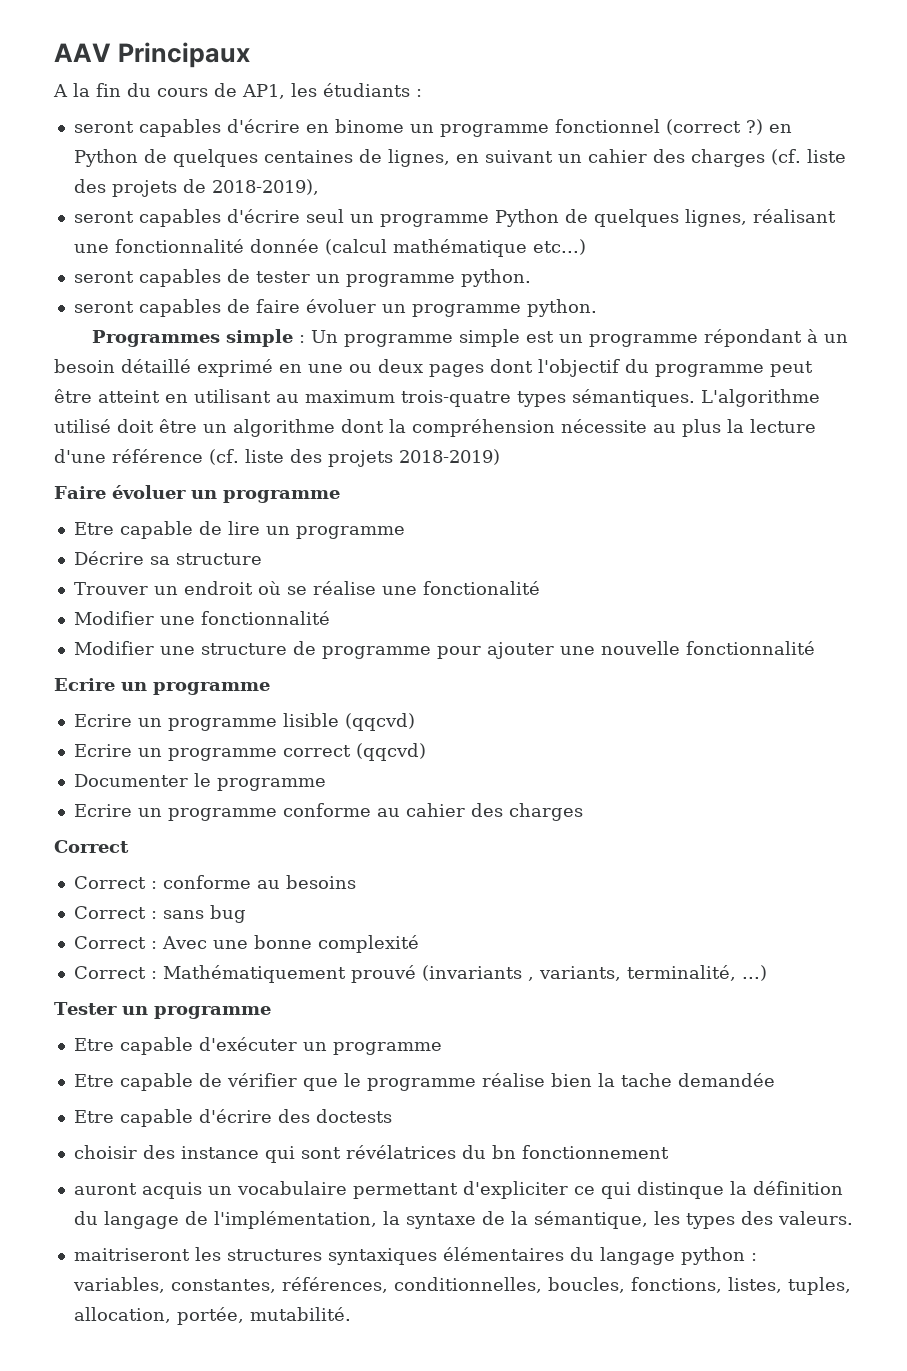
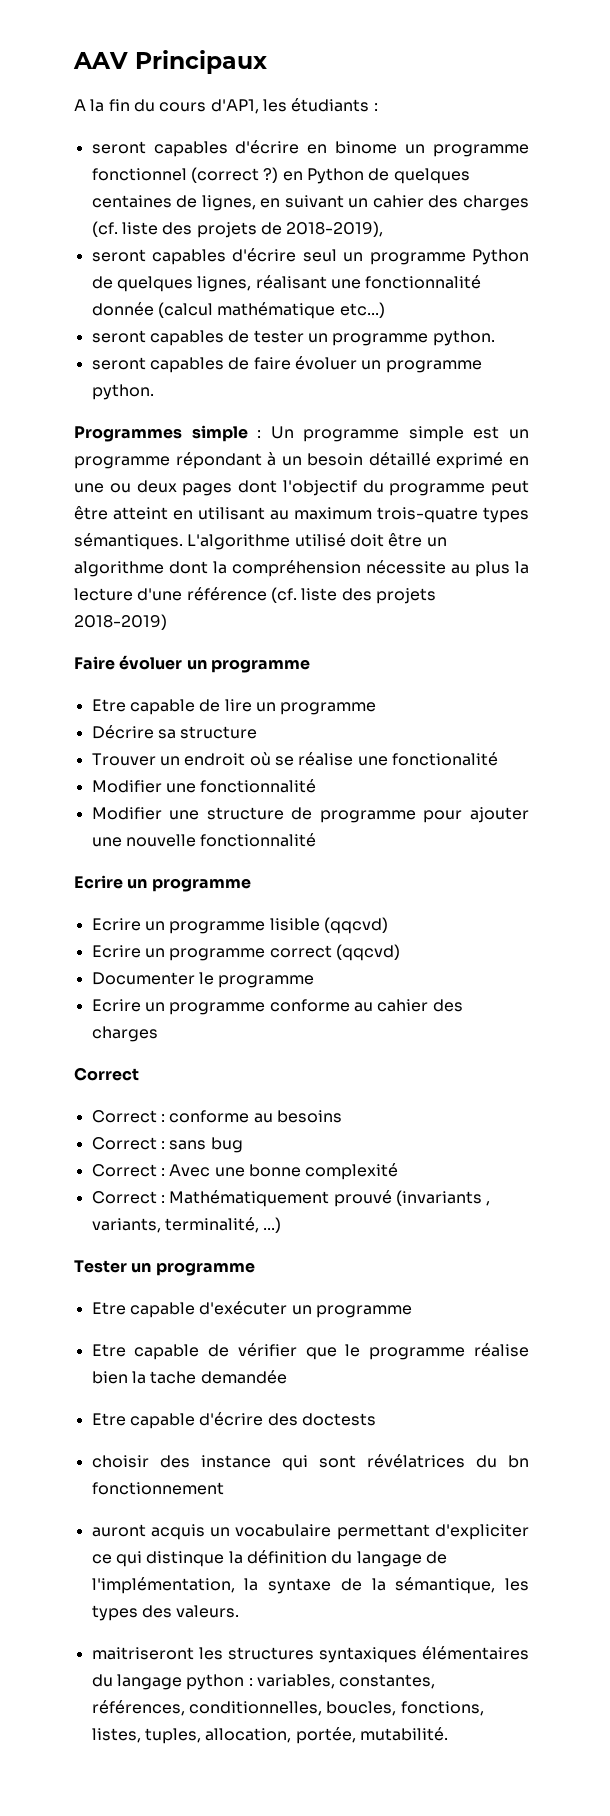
[214,83,285,99] de AP1, -> [210,99,259,114] d'AP1,

